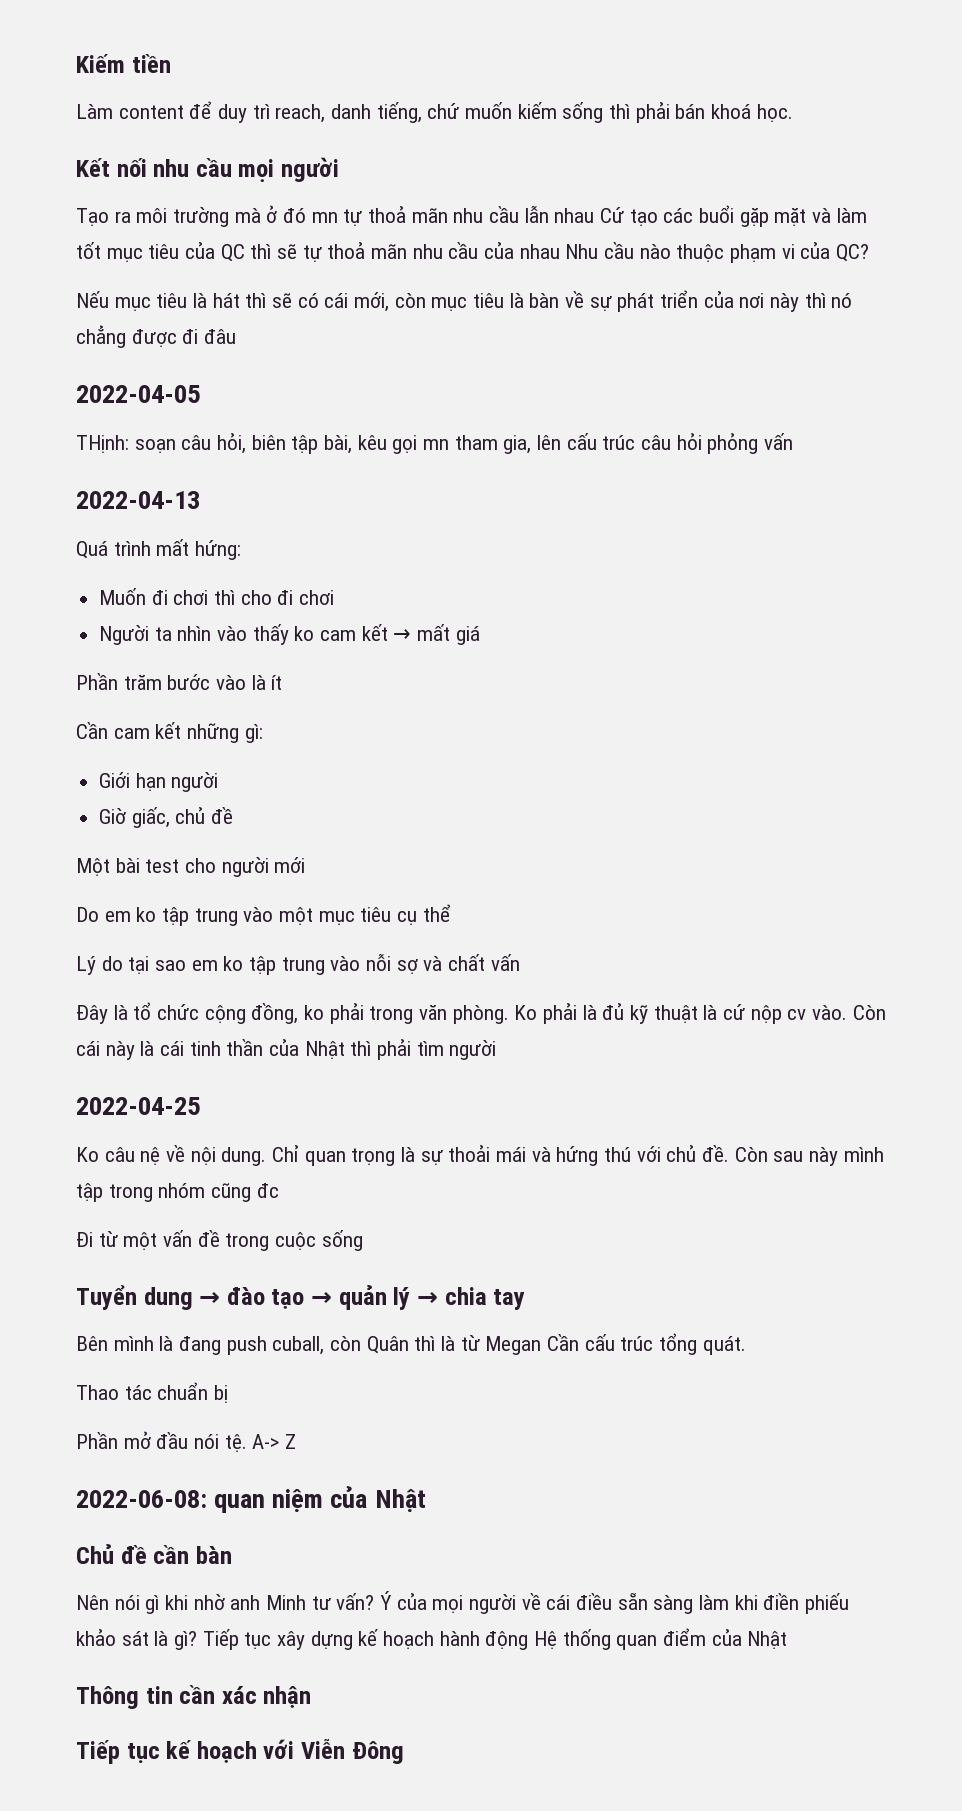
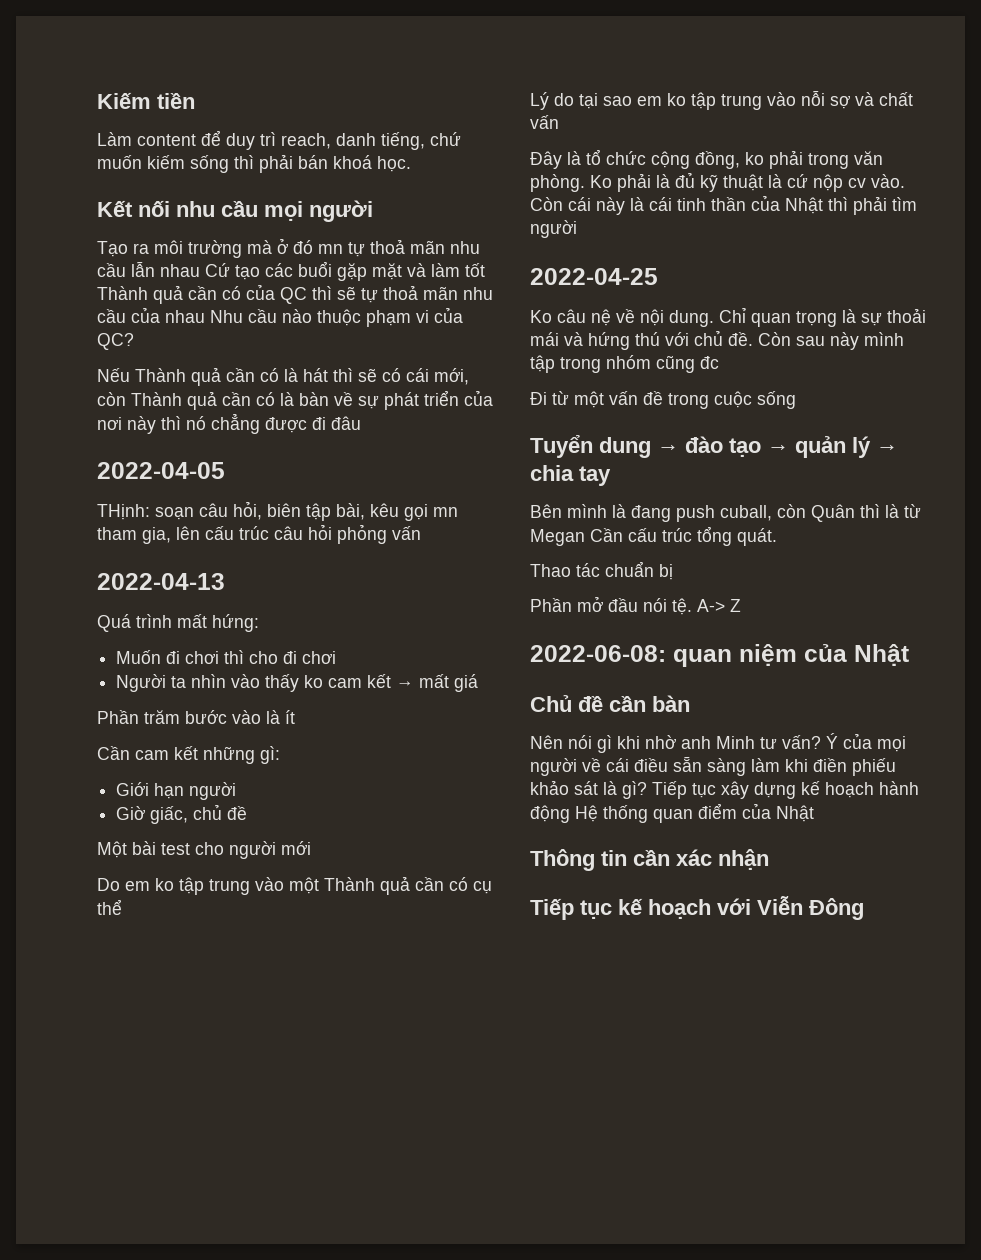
[106,244,180,262] mục tiêu -> [97,285,241,304] Thành quả cần có
[114,293,188,311] mục tiêu -> [135,367,279,386] Thành quả cần có
[431,293,505,311] mục tiêu -> [131,391,275,410] Thành quả cần có
[318,907,392,925] mục tiêu -> [324,876,468,895] Thành quả cần có

